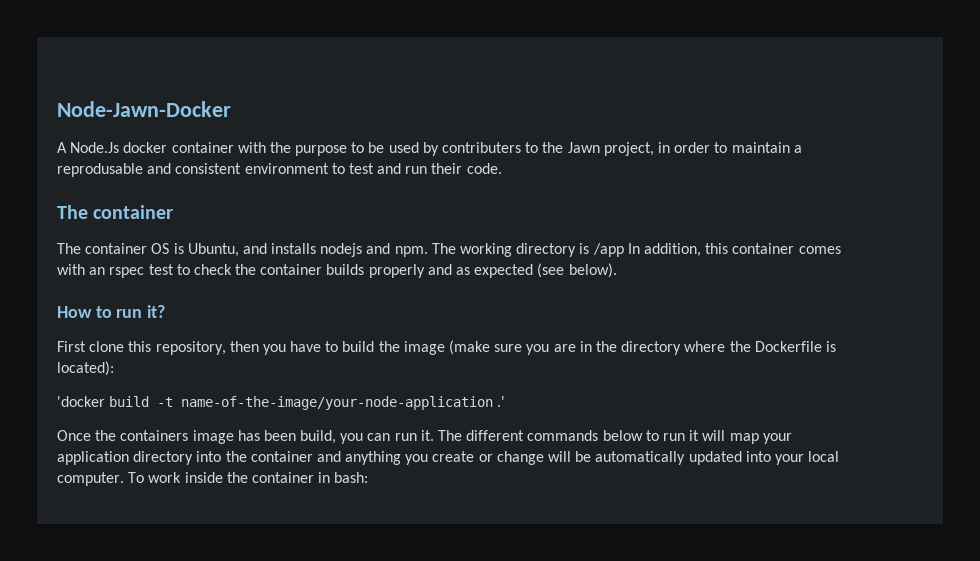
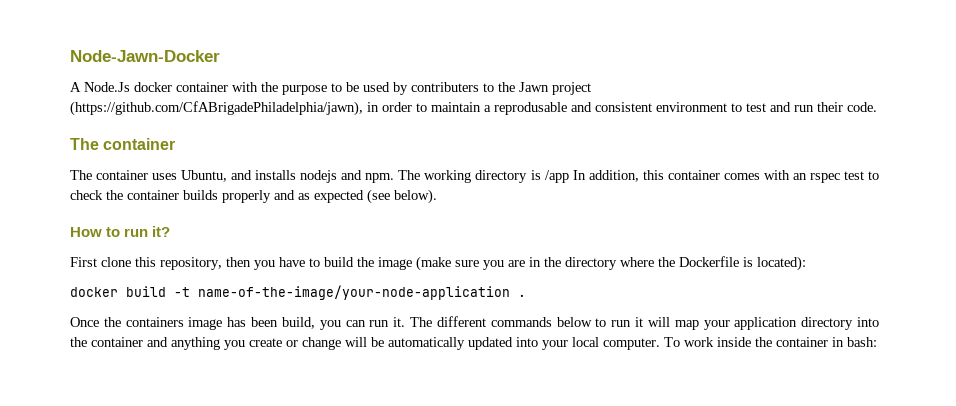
[603,142,654,156] project, -> [552,82,591,95] [70,101,363,116] project (https://github.com/CfABrigadePhiladelphia/jawn),
[151,243,184,254] OS is -> [152,173,178,180] uses
[57,396,105,407] 'docker -> [70,287,118,297] docker
[497,396,506,407] .' -> [518,294,526,297] .

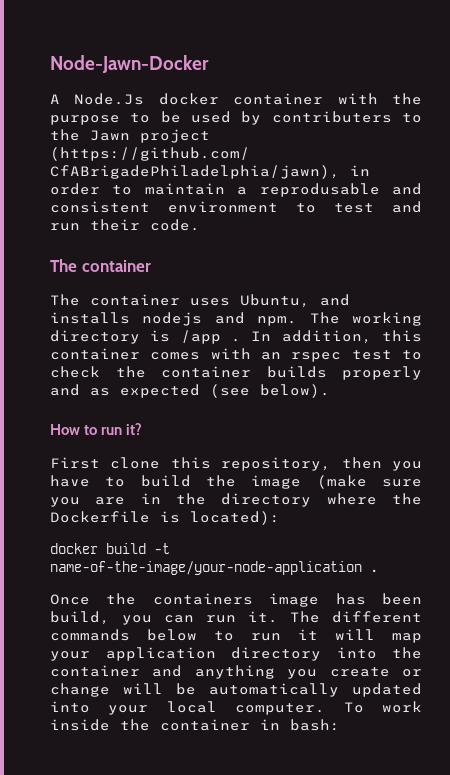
(569, 176) none -> [231,338,241,342] .

